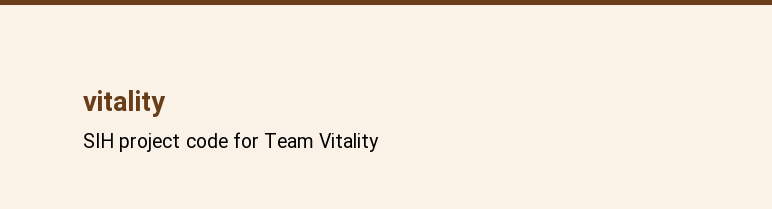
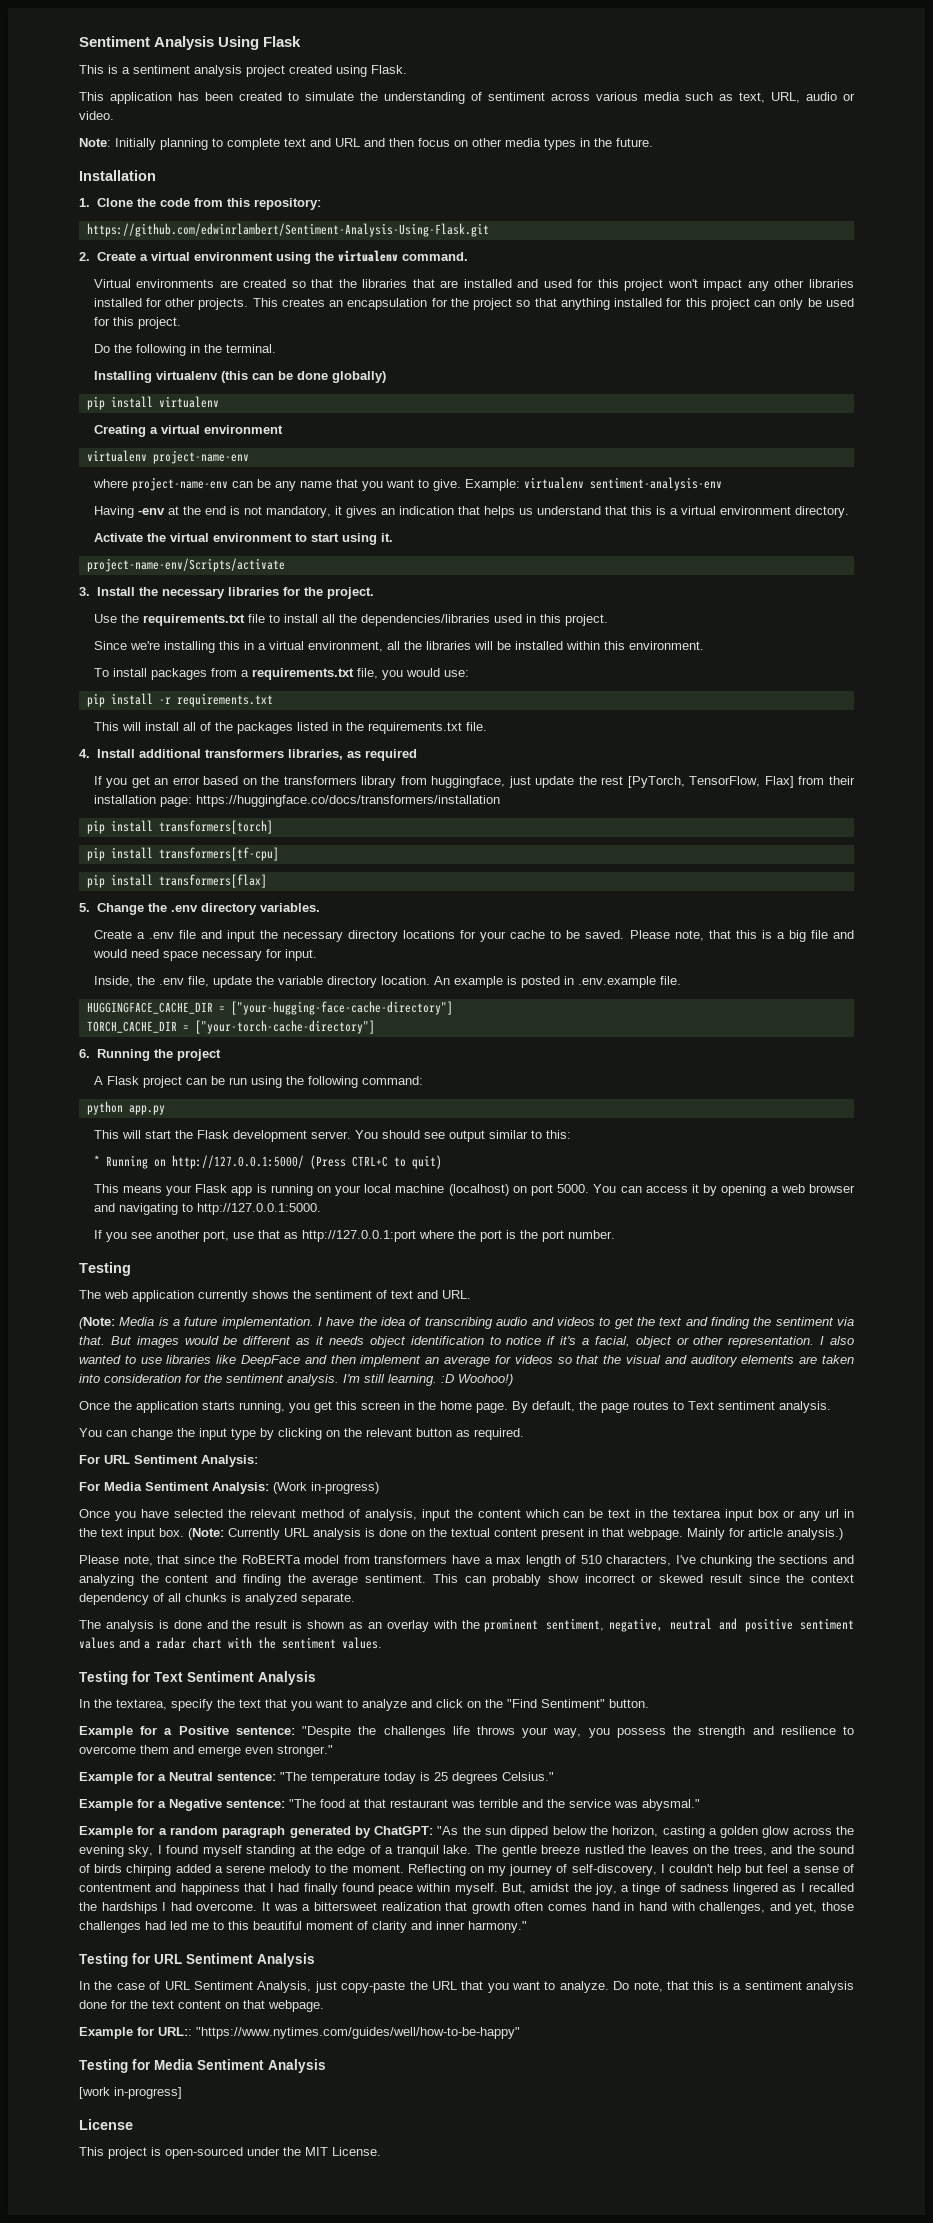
[83,90,166,117] [83,132,380,152] vitality // SIH project code for Team Vitality -> [79,36,302,50] [79,65,407,77] [79,92,855,104] [79,111,114,120] [79,138,653,150] [79,170,156,181] [79,198,321,210] [86,223,489,237] [79,250,468,264] [93,279,854,291] [93,298,854,310] [93,317,181,329] [93,344,276,356] [93,371,386,383] [86,396,219,410] [93,425,283,437] [86,450,249,464] [92,477,722,491] [93,506,849,518] [93,533,393,545] [86,558,285,572] [79,587,374,599] [93,614,608,626] [93,641,704,653] [93,668,469,680] [86,693,273,707] [93,722,487,734] [79,749,417,761] [93,776,855,788] [93,795,500,807] [86,820,273,834] [86,847,279,861] [86,874,267,888] [79,903,320,915] [93,930,854,942] [92,949,317,961] [93,976,681,988] [86,1001,453,1015] [86,1020,375,1034] [79,1049,221,1061] [93,1076,423,1088] [86,1101,165,1115] [93,1130,571,1142] [93,1155,442,1169] [93,1184,855,1196] [93,1203,321,1215] [93,1230,615,1242] [79,1262,131,1276] [79,1290,471,1302] [79,1317,854,1329] [79,1336,855,1348] [79,1355,855,1367] [79,1374,513,1386] [79,1401,831,1413] [79,1428,524,1440] [79,1455,258,1467] [79,1482,379,1494] [79,1509,854,1521] [79,1528,843,1540] [79,1555,854,1567] [79,1574,854,1586] [79,1593,355,1605] [79,1618,855,1632] [79,1637,382,1649] [79,1671,316,1685] [79,1699,649,1711] [79,1726,854,1738] [79,1745,333,1757] [79,1772,554,1784] [79,1799,700,1811] [79,1826,854,1838] [79,1845,854,1857] [79,1864,854,1876] [79,1883,854,1895] [79,1902,854,1914] [79,1921,527,1933] [79,1953,315,1967] [79,1981,855,1993] [79,2000,324,2012] [79,2027,520,2039] [79,2059,326,2073] [79,2087,182,2099] [79,2119,133,2130] [79,2147,381,2159] Sentiment Analysis Using Flask // This is a sentiment analysis project created using Flask. // This application has been created to simulate the understanding of sentiment across various media such as text, URL, audio or video. // Note: Initially planning to complete text and URL and then focus on other media types in the future. // Installation // 1. Clone the code from this repository: // https://github.com/edwinrlambert/Sentiment-Analysis-Using-Flask.git // 2. Create a virtual environment using the virtualenv command. // Virtual environments are created so that the libraries that are installed and used for this project won't impact any other libraries installed for other projects. This creates an encapsulation for the project so that anything installed for this project can only be used for this project. // Do the following in the terminal. // Installing virtualenv (this can be done globally) // pip install virtualenv // Creating a virtual environment // virtualenv project-name-env // where project-name-env can be any name that you want to give. Example: virtualenv sentiment-analysis-env // Having -env at the end is not mandatory, it gives an indication that helps us understand that this is a virtual environment directory. // Activate the virtual environment to start using it. // project-name-env/Scripts/activate // 3. Install the necessary libraries for the project. // Use the requirements.txt file to install all the dependencies/libraries used in this project. // Since we're installing this in a virtual environment, all the libraries will be installed within this environment. // To install packages from a requirements.txt file, you would use: // pip install -r requirements.txt // This will install all of the packages listed in the requirements.txt file. // 4. Install additional transformers libraries, as required // If you get an error based on the transformers library from huggingface, just update the rest [PyTorch, TensorFlow, Flax] from their installation page: https://huggingface.co/docs/transformers/installation // pip install transformers[torch] // pip install transformers[tf-cpu] // pip install transformers[flax] // 5. Change the .env directory variables. // Create a .env file and input the necessary directory locations for your cache to be saved. Please note, that this is a big file and would need space necessary for input. // Inside, the .env file, update the variable directory location. An example is posted in .env.example file. // HUGGINGFACE_CACHE_DIR = ["your-hugging-face-cache-directory"] // TORCH_CACHE_DIR = ["your-torch-cache-directory"] // 6. Running the project // A Flask project can be run using the following command: // python app.py // This will start the Flask development server. You should see output similar to this: // * Running on http://127.0.0.1:5000/ (Press CTRL+C to quit) // This means your Flask app is running on your local machine (localhost) on port 5000. You can access it by opening a web browser and navigating to http://127.0.0.1:5000. // If you see another port, use that as http://127.0.0.1:port where the port is the port number. // Testing // The web application currently shows the sentiment of text and URL. // (Note: Media is a future implementation. I have the idea of transcribing audio and videos to get the text and finding the sentiment via that. But images would be different as it needs object identification to notice if it's a facial, object or other representation. I also wanted to use libraries like DeepFace and then implement an average for videos so that the visual and auditory elements are taken into consideration for the sentiment analysis. I'm still learning. :D Woohoo!) // Once the application starts running, you get this screen in the home page. By default, the page routes to Text sentiment analysis. // You can change the input type by clicking on the relevant button as required. // For URL Sentiment Analysis: // For Media Sentiment Analysis: (Work in-progress) // Once you have selected the relevant method of analysis, input the content which can be text in the textarea input box or any url in the text input box. (Note: Currently URL analysis is done on the textual content present in that webpage. Mainly for article analysis.) // Please note, that since the RoBERTa model from transformers have a max length of 510 characters, I've chunking the sections and analyzing the content and finding the average sentiment. This can probably show incorrect or skewed result since the context dependency of all chunks is analyzed separate. // The analysis is done and the result is shown as an overlay with the prominent sentiment, negative, neutral and positive sentiment values and a radar chart with the sentiment values. // Testing for Text Sentiment Analysis // In the textarea, specify the text that you want to analyze and click on the "Find Sentiment" button. // Example for a Positive sentence: "Despite the challenges life throws your way, you possess the strength and resilience to overcome them and emerge even stronger." // Example for a Neutral sentence: "The temperature today is 25 degrees Celsius." // Example for a Negative sentence: "The food at that restaurant was terrible and the service was abysmal." // Example for a random paragraph generated by ChatGPT: "As the sun dipped below the horizon, casting a golden glow across the evening sky, I found myself standing at the edge of a tranquil lake. The gentle breeze rustled the leaves on the trees, and the sound of birds chirping added a serene melody to the moment. Reflecting on my journey of self-discovery, I couldn't help but feel a sense of contentment and happiness that I had finally found peace within myself. But, amidst the joy, a tinge of sadness lingered as I recalled the hardships I had overcome. It was a bittersweet realization that growth often comes hand in hand with challenges, and yet, those challenges had led me to this beautiful moment of clarity and inner harmony." // Testing for URL Sentiment Analysis // In the case of URL Sentiment Analysis, just copy-paste the URL that you want to analyze. Do note, that this is a sentiment analysis done for the text content on that webpage. // Example for URL:: "https://www.nytimes.com/guides/well/how-to-be-happy" // Testing for Media Sentiment Analysis // [work in-progress] // License // This project is open-sourced under the MIT License.

